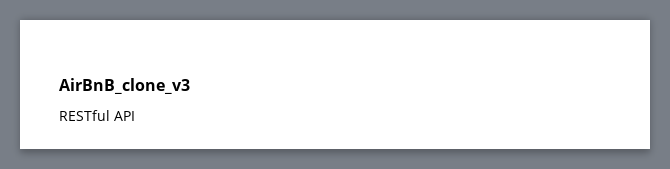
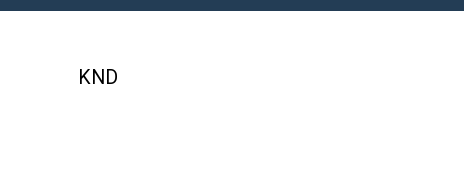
[59,78,190,94] [59,110,135,121] AirBnB_clone_v3 // RESTful API -> [78,69,118,84] KND

